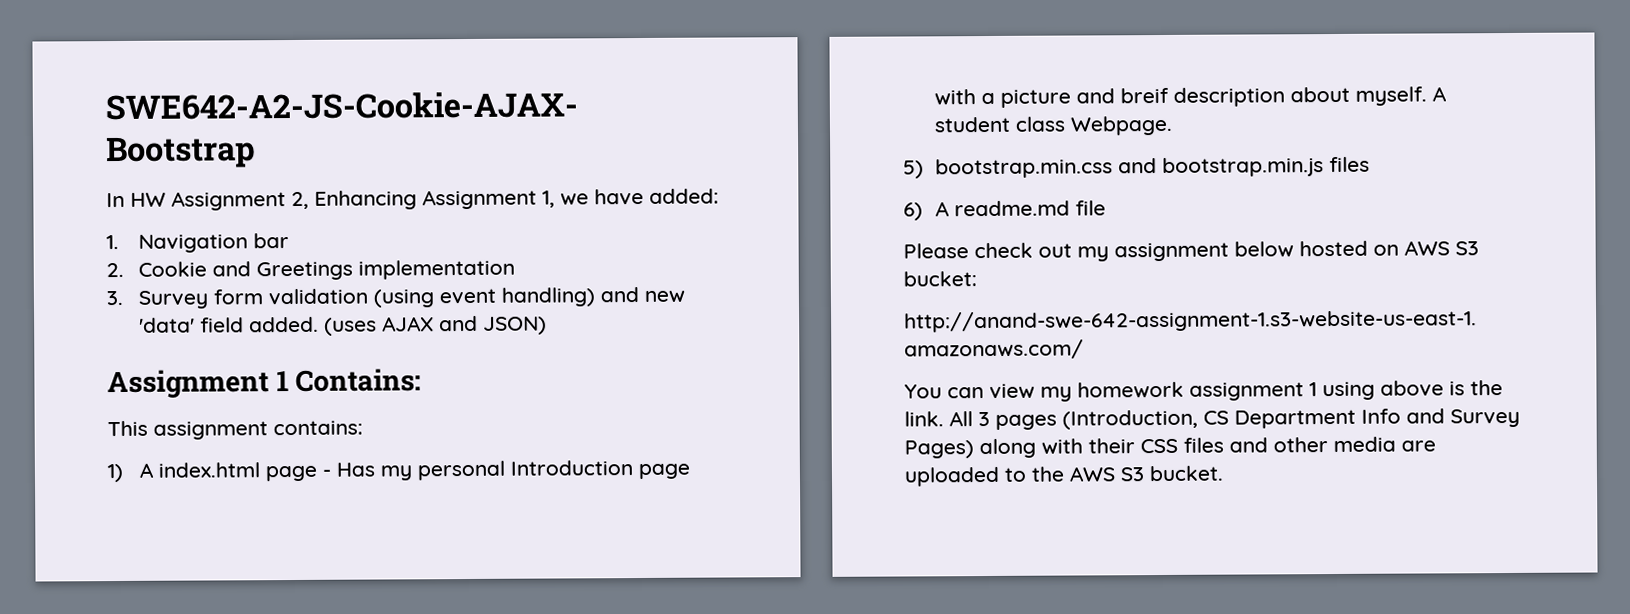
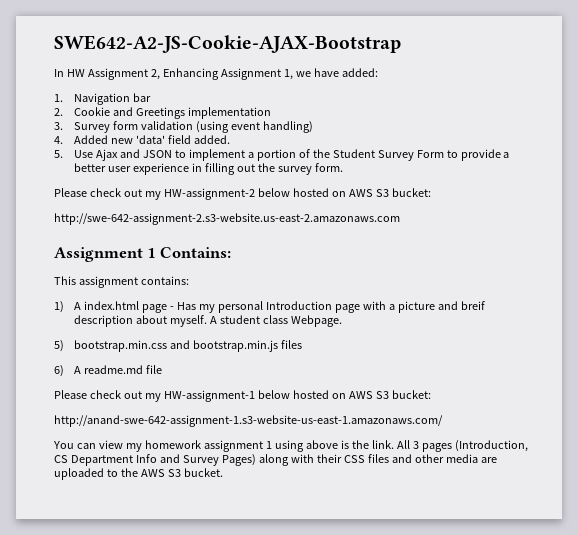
[599,287,639,303] and -> [54,135,108,144] // 4. Added
[323,315,547,336] (uses AJAX and JSON) -> [54,149,510,161] [73,163,343,175] [54,188,431,200] [54,213,400,225] // 5. Use Ajax and JSON to implement a portion of the Student Survey Form to provide a better user experience in filling out the survey form. // Please check out my HW-assignment-2 below hosted on AWS S3 bucket: // http://swe-642-assignment-2.s3-website.us-east-2.amazonaws.com
[1114,242,1229,262] assignment -> [163,390,255,402] HW-assignment-1

